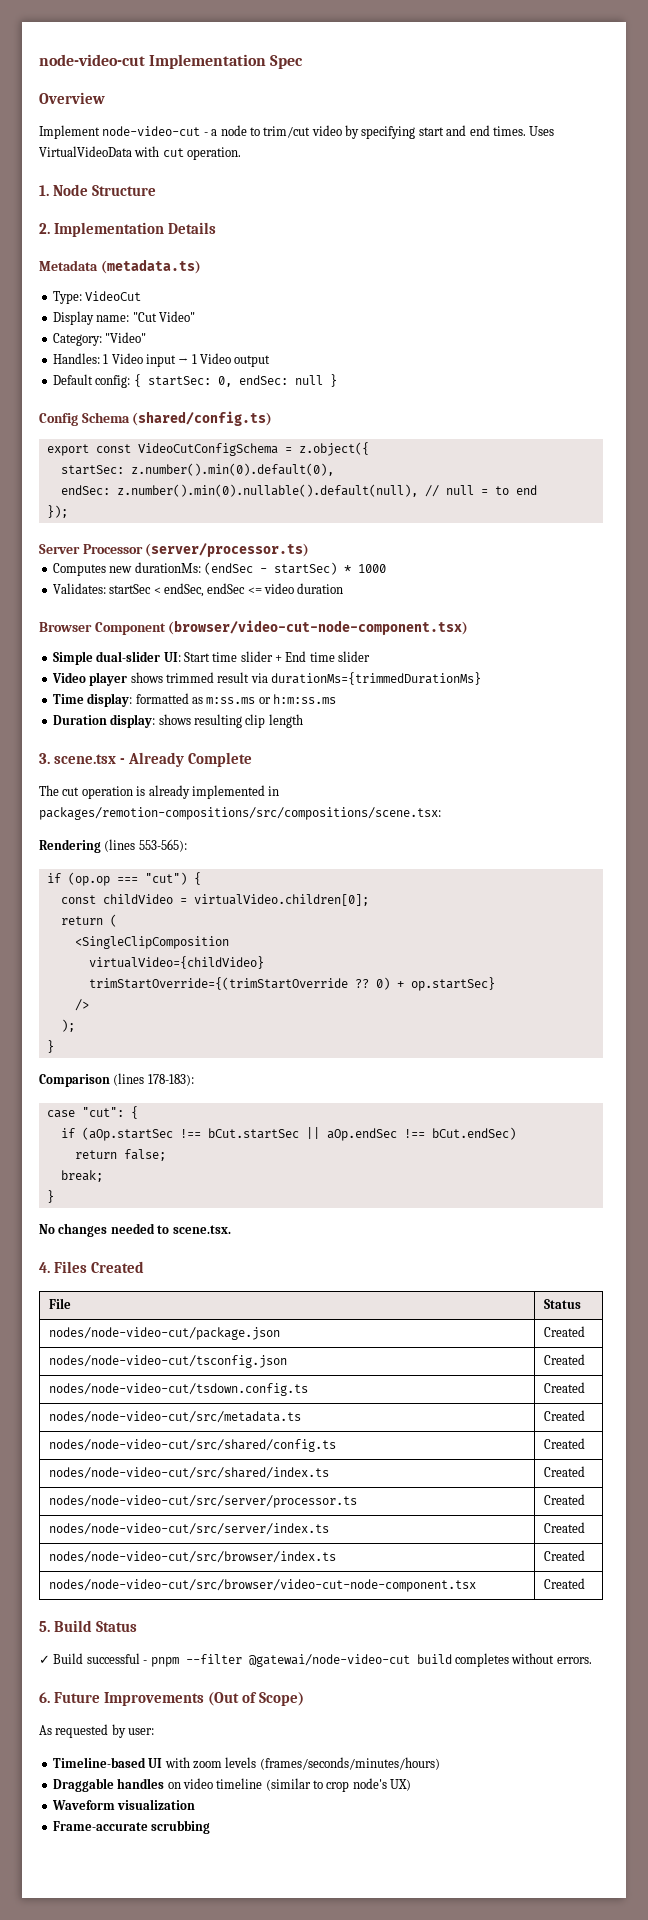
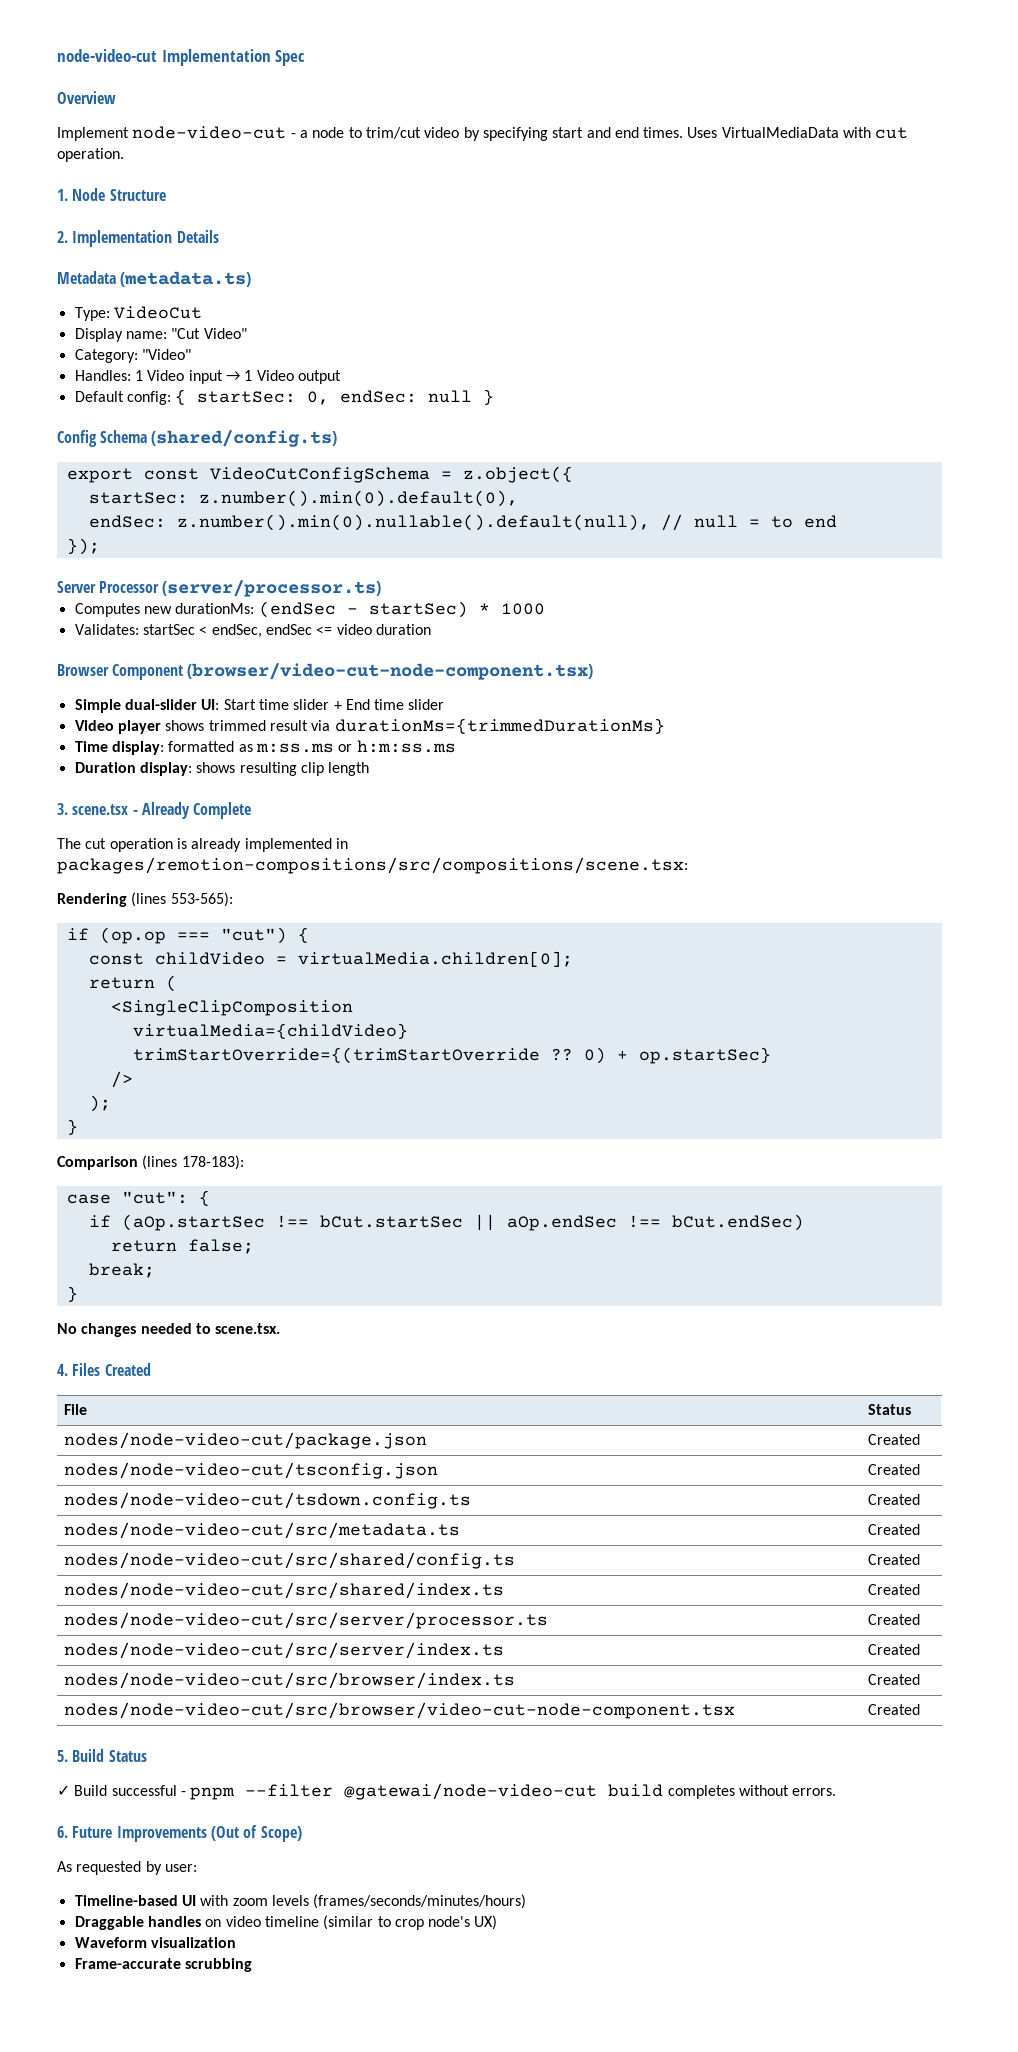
[39,146,132,157] VirtualVideoData -> [721,127,839,138] VirtualMediaData
[193,894,369,906] virtualVideo.children[0]; -> [297,951,573,967] virtualMedia.children[0];
[88,956,264,969] virtualVideo={childVideo} -> [132,1023,408,1039] virtualMedia={childVideo}

